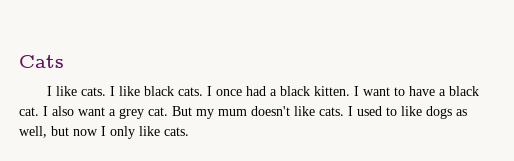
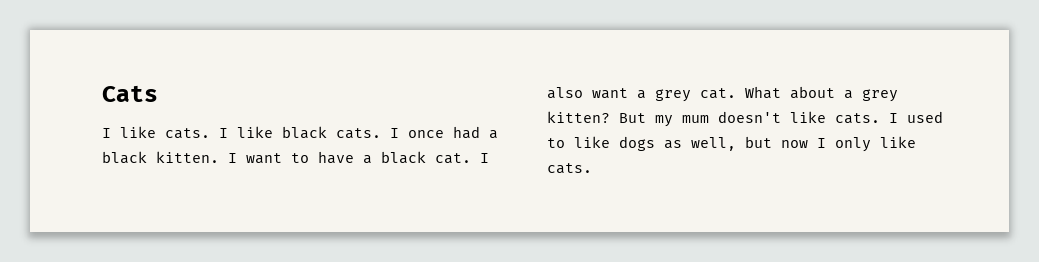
(168, 111) none -> [745,86,898,102] [547,111,610,123] What about a grey kitten?

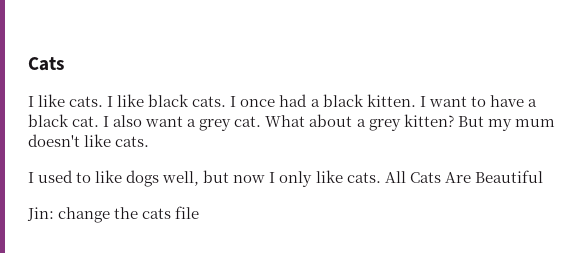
(880, 118) none -> (150, 141) //
[664,140,682,149] as -> (160, 178) none
(592, 168) none -> [384,170,543,183] [27,206,200,223] All Cats Are Beautiful // Jin: change the cats file

